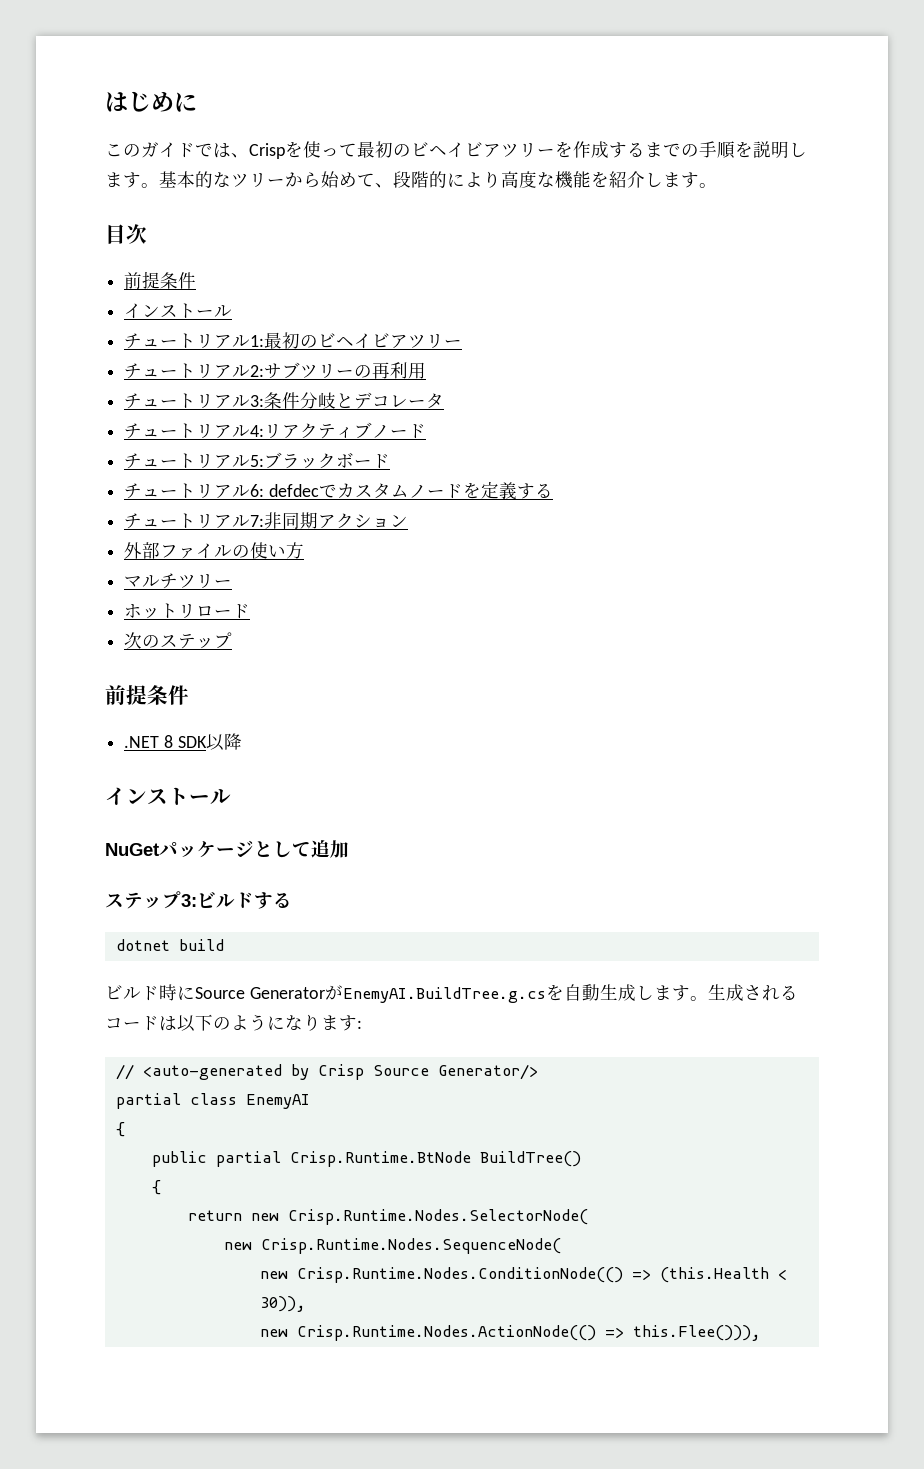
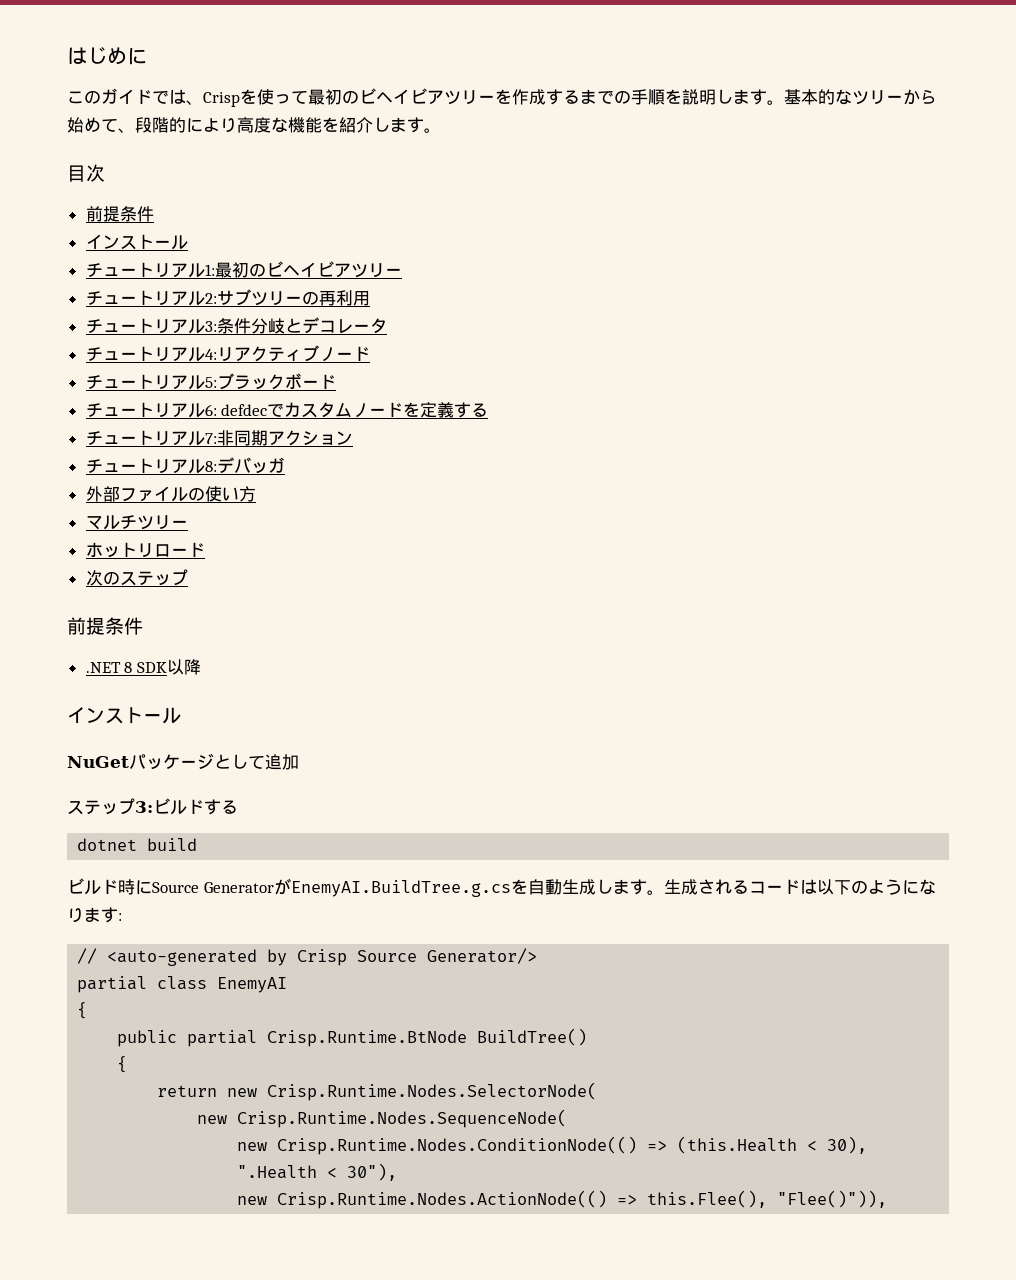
(409, 521) none -> [85,457,285,474] // チュートリアル8:デバッガ
[259,1296,306,1312] 30)), -> [827,1136,868,1154] [237,1163,398,1181] 30), ".Health < 30"),
[632,1325,761,1341] this.Flee())), -> [647,1190,888,1208] this.Flee(), "Flee()")),

